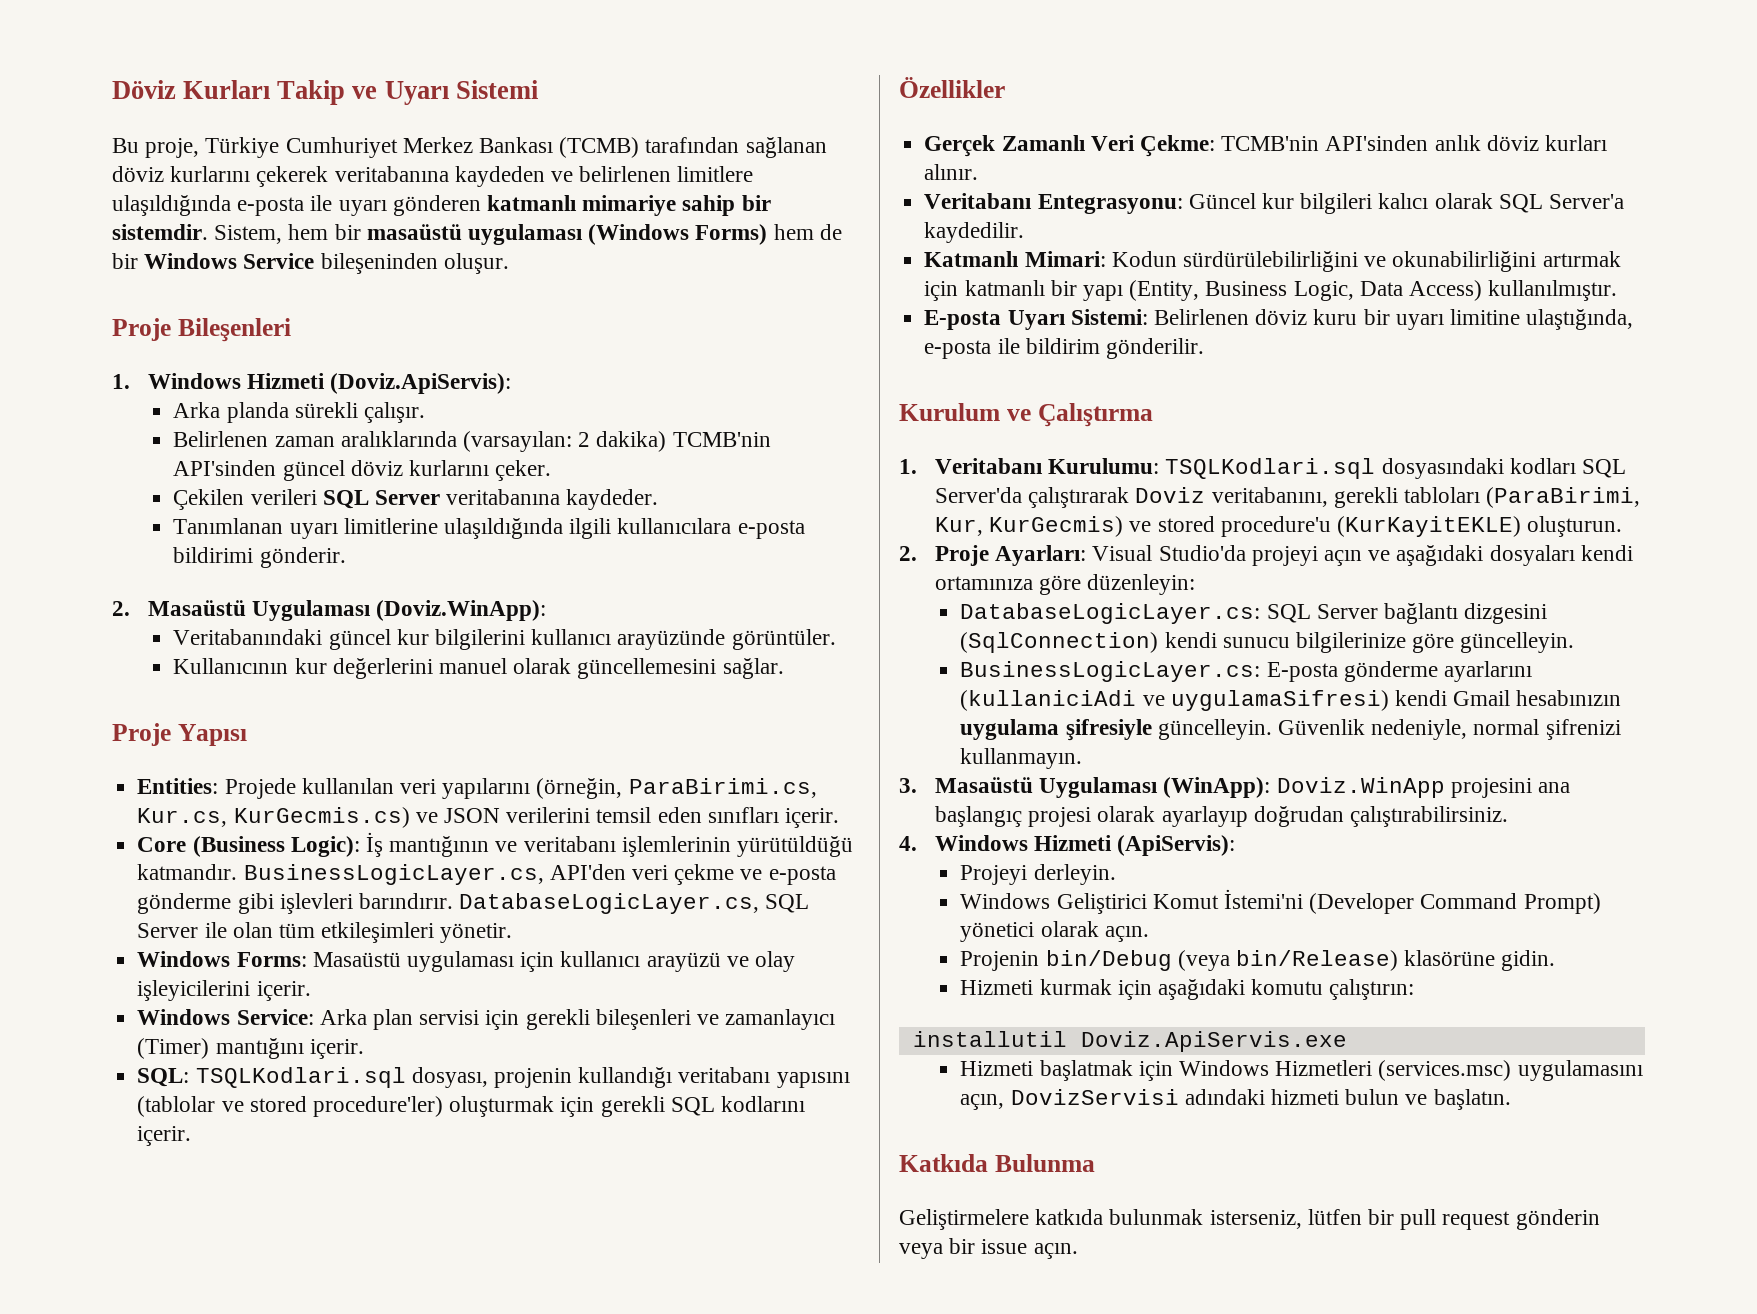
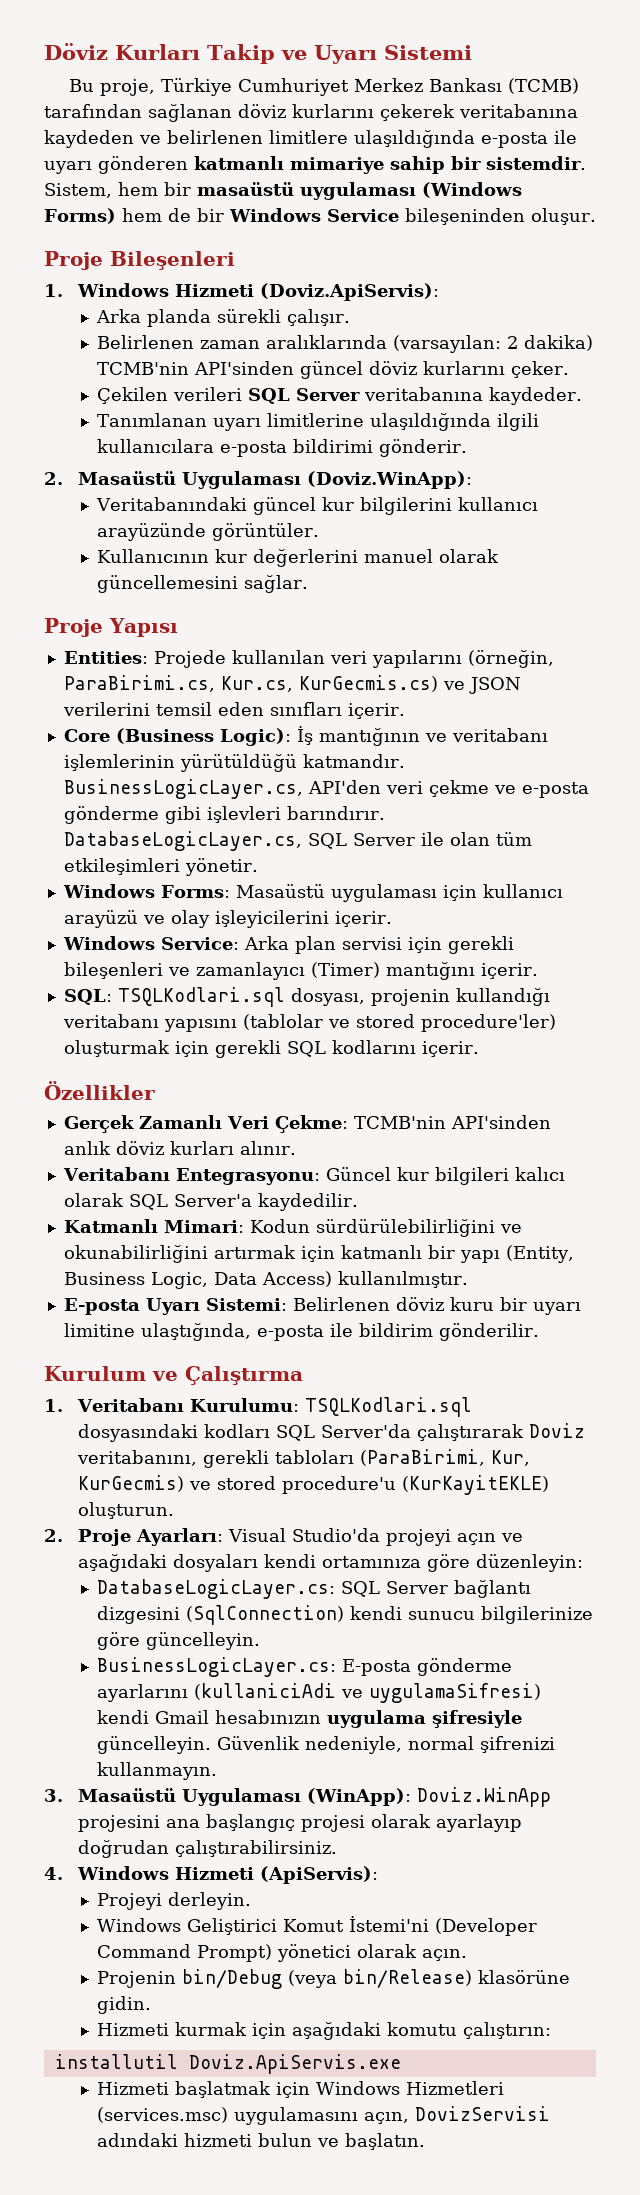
[899,1154,1095,1172] [899,1209,1600,1230] [899,1238,1078,1259] // Katkıda Bulunma // Geliştirmelere katkıda bulunmak isterseniz, lütfen bir pull request gönderin veya bir issue açın. -> (426, 2141) none

